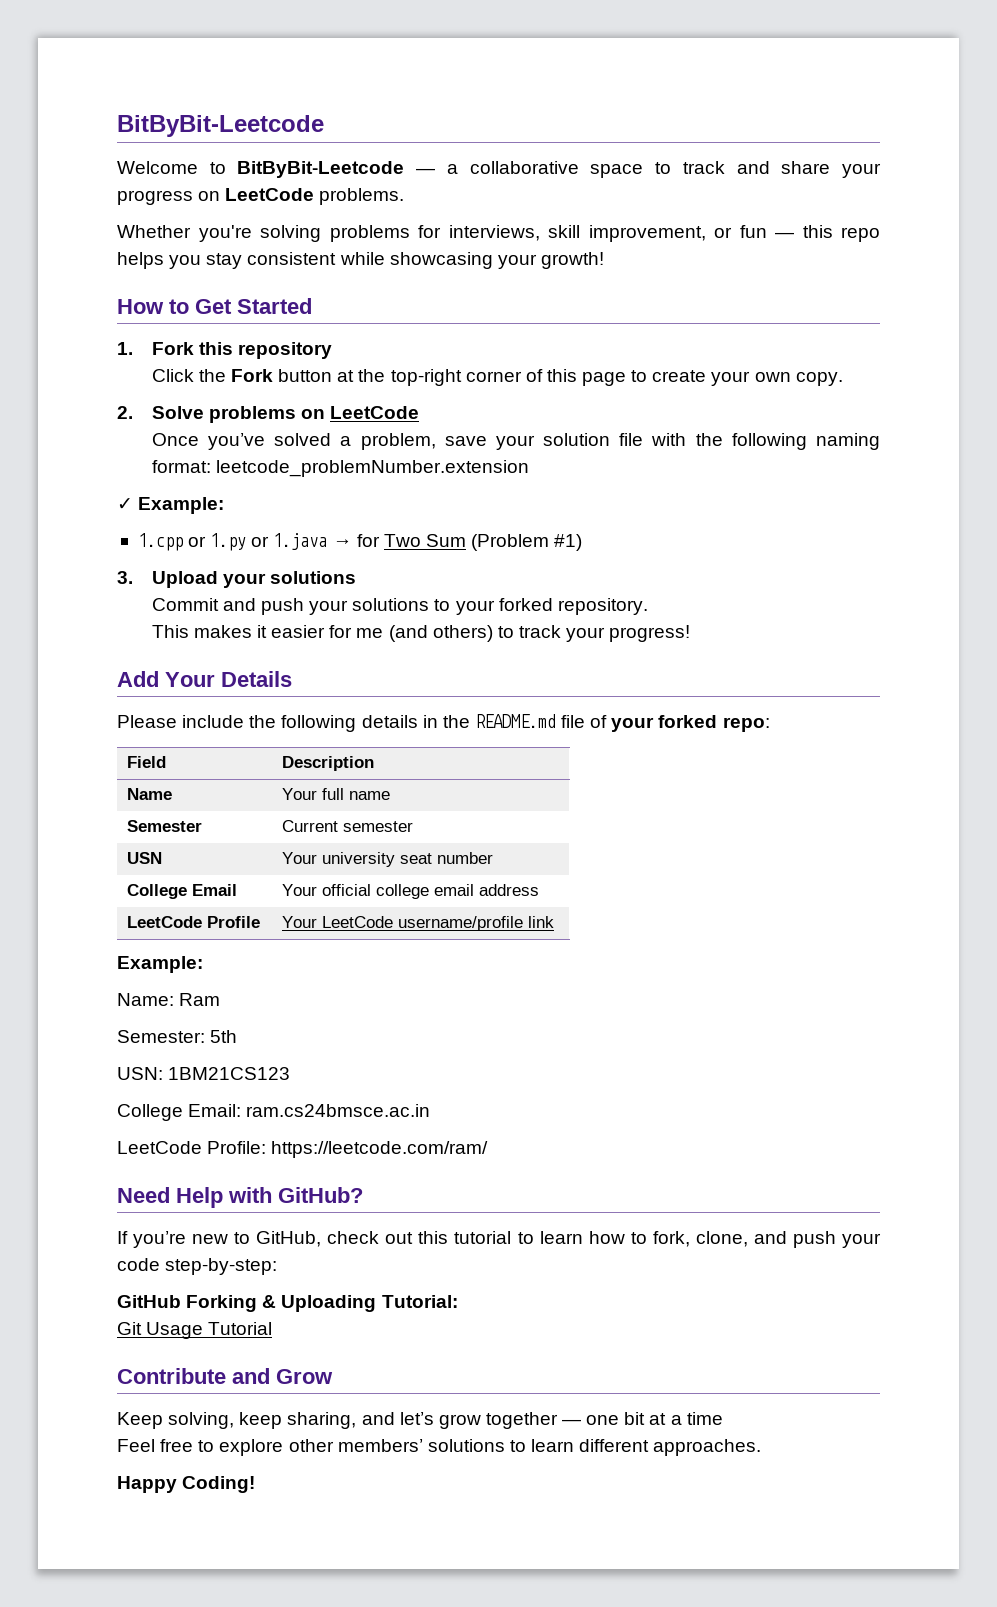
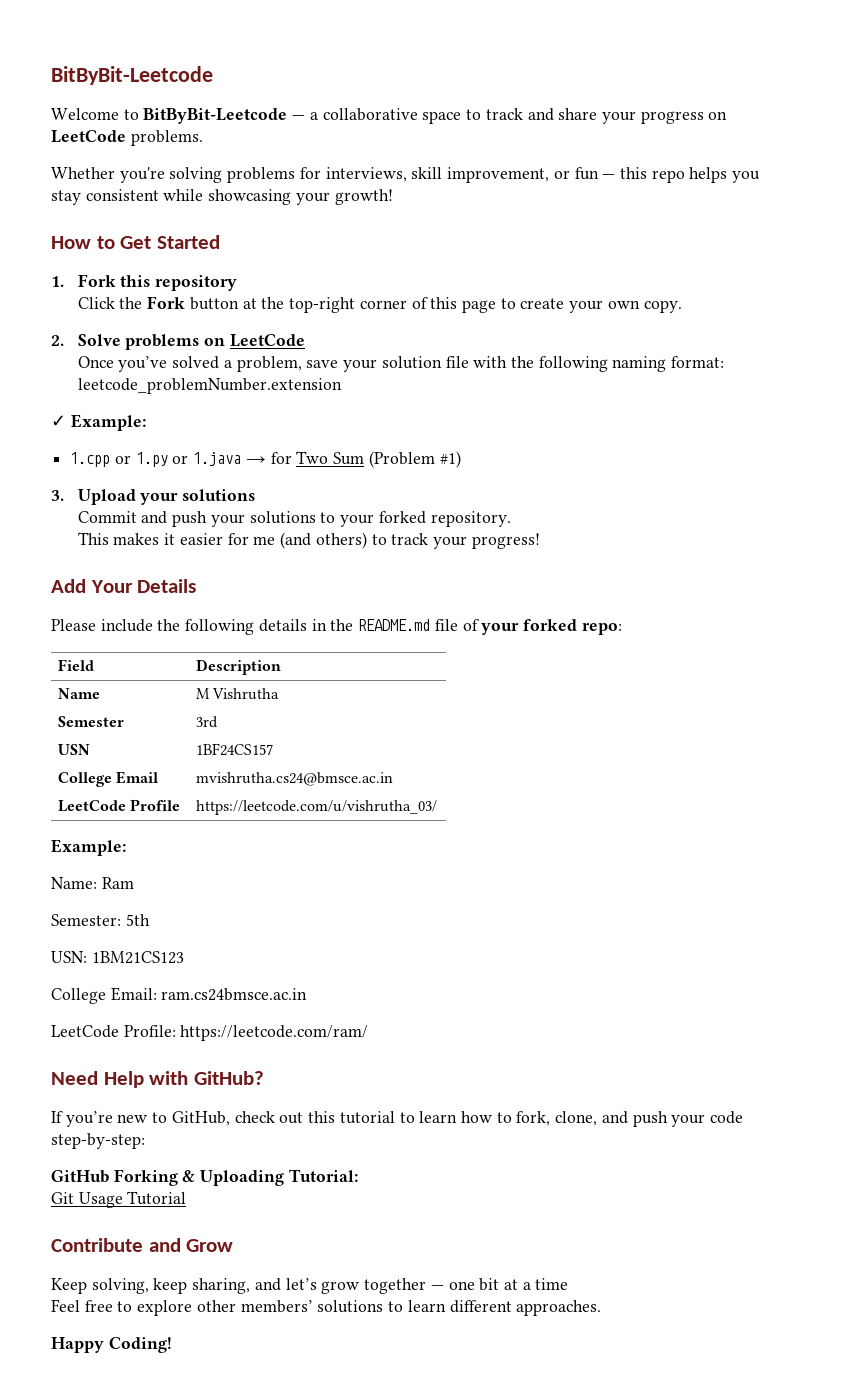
[282,788,391,800] Your full name -> [196,688,280,700] M Vishrutha
[282,820,414,832] Current semester -> [196,716,219,728] 3rd
[282,852,494,867] [127,884,238,899] [282,884,540,899] [127,916,261,928] [282,916,555,931] Your university seat number // College Email | Your official college email address // LeetCode Profile | Your LeetCode username/profile link -> [196,743,274,756] [58,771,159,787] [196,772,394,786] [58,799,181,812] [196,800,438,815] 1BF24CS157 // College Email | mvishrutha.cs24@bmsce.ac.in // LeetCode Profile | https://leetcode.com/u/vishrutha_03/

